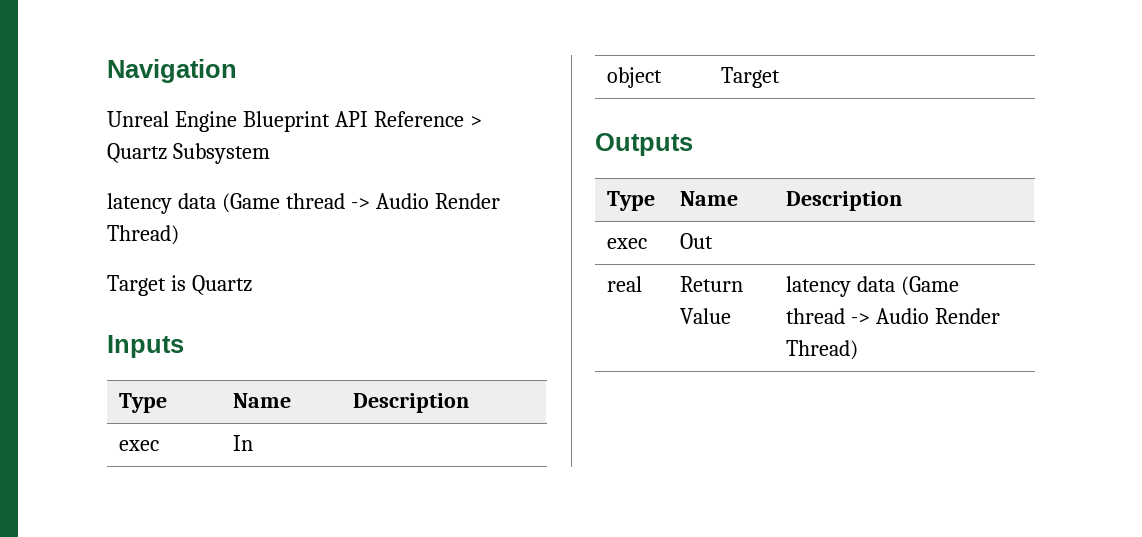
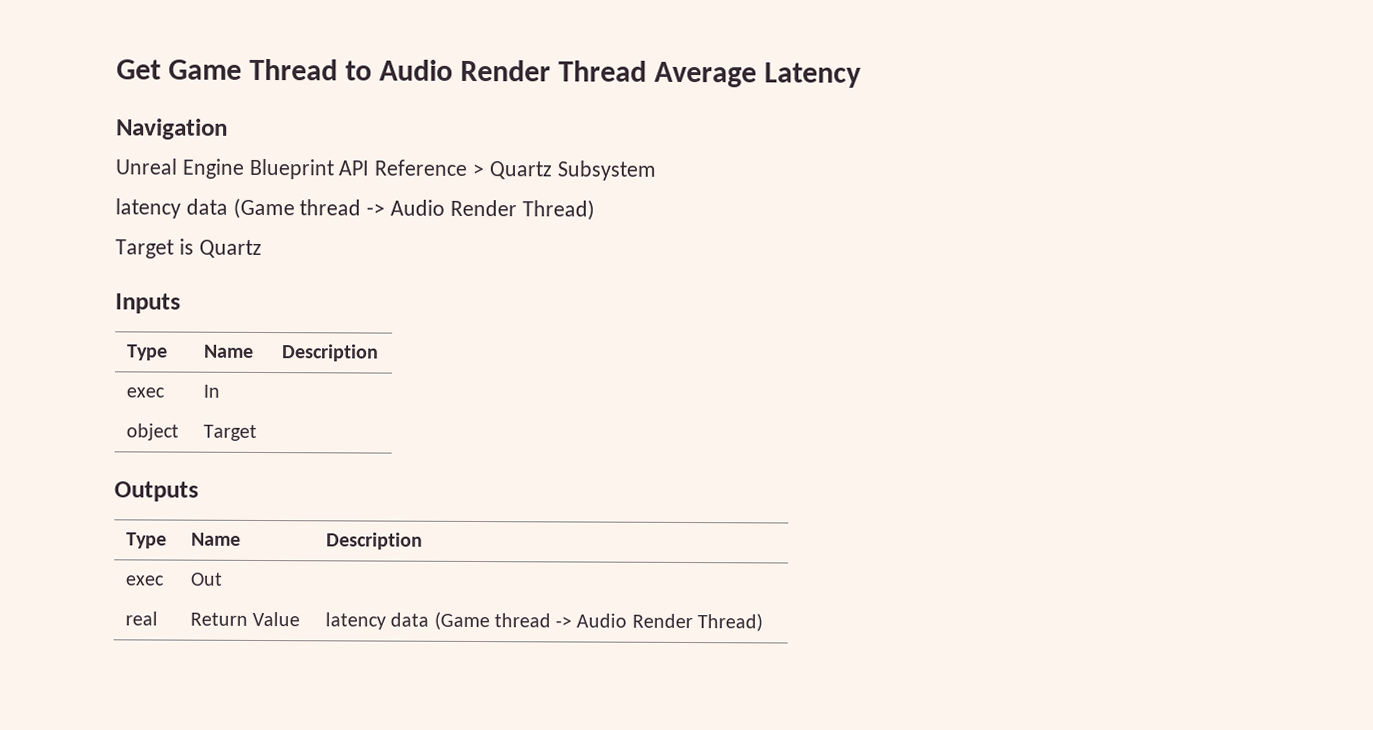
(107, 71) none -> [116,58,862,88] Get Game Thread to Audio Render Thread Average Latency //

